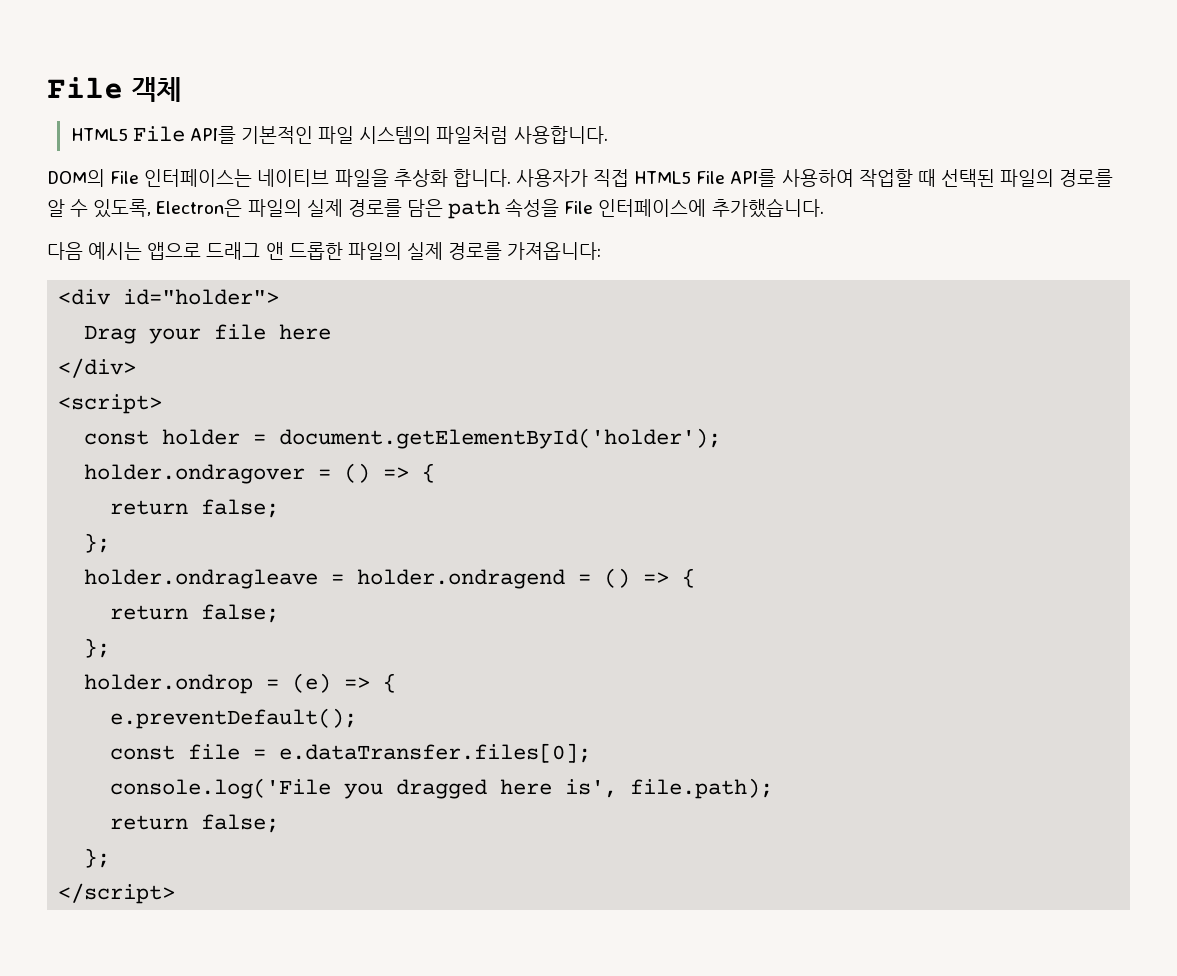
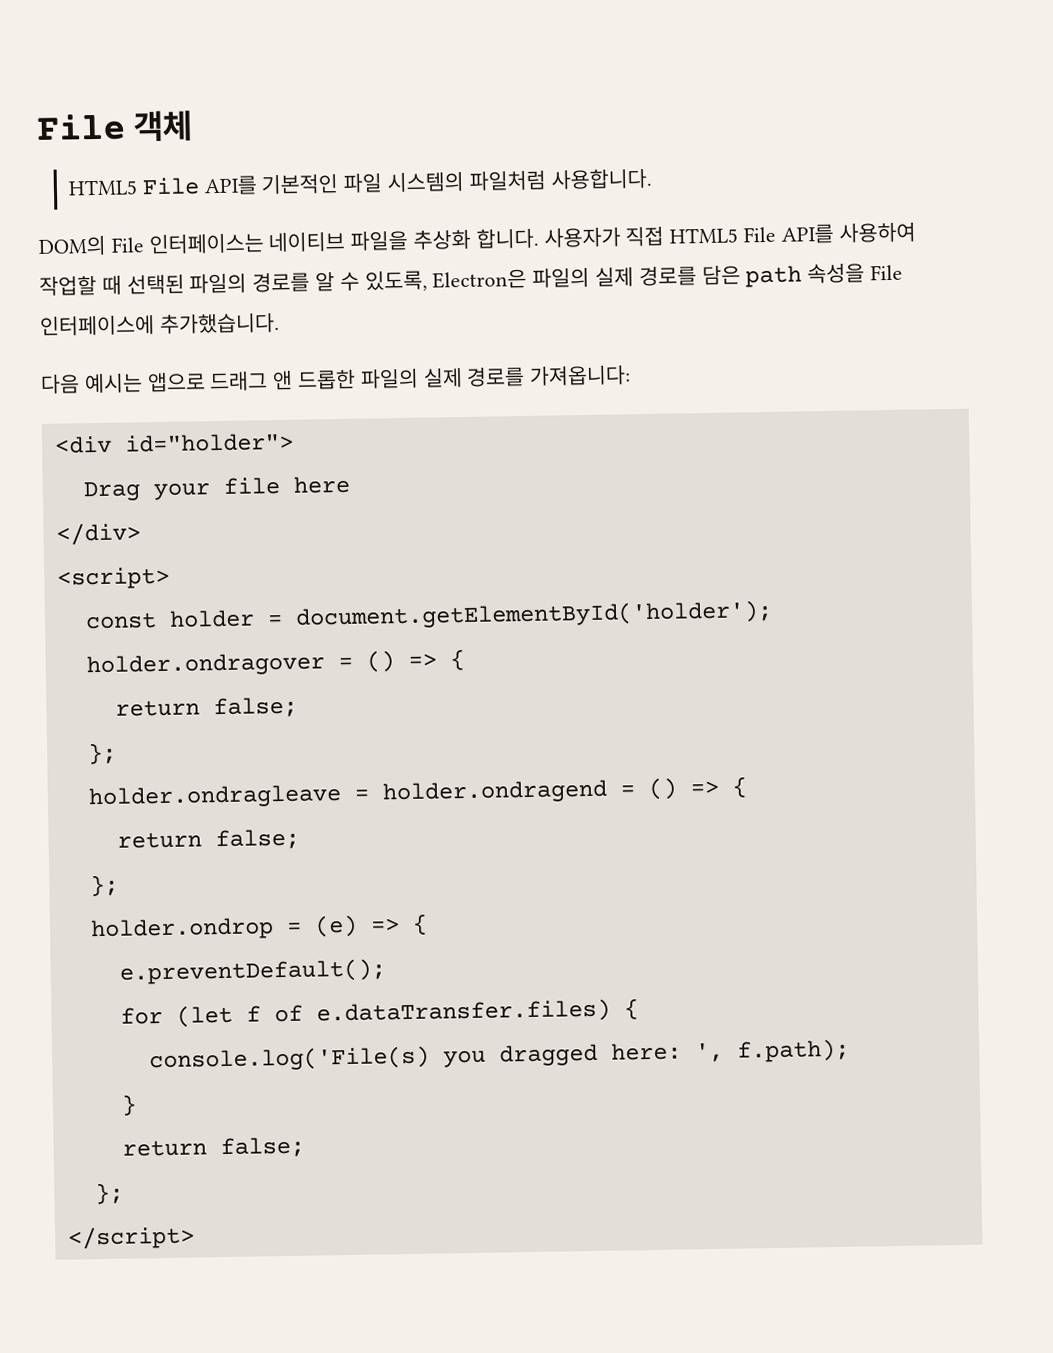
[110,743,592,763] [110,778,774,799] const file = e.dataTransfer.files[0]; // console.log('File you dragged here is', file.path); -> [119,998,639,1028] [148,1038,850,1073] [120,1094,137,1116] for (let f of e.dataTransfer.files) { // console.log('File(s) you dragged here: ', f.path); // }

